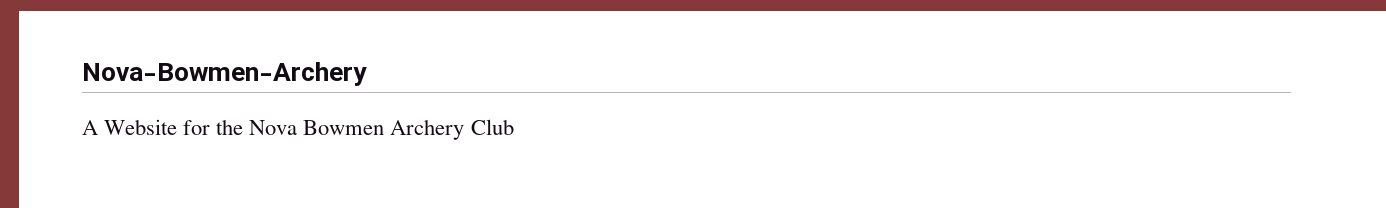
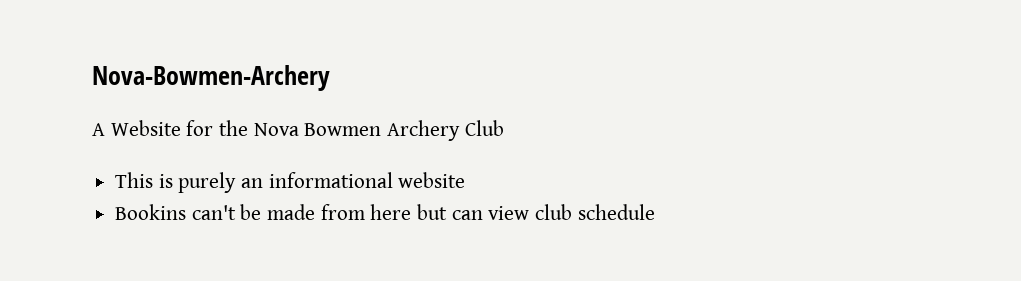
(514, 127) none -> [115,172,466,193] [115,204,655,220] // This is purely an informational website // Bookins can't be made from here but can view club schedule

